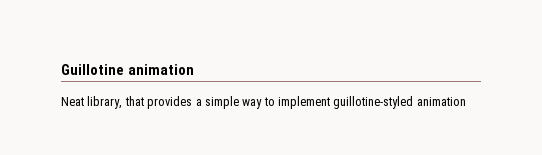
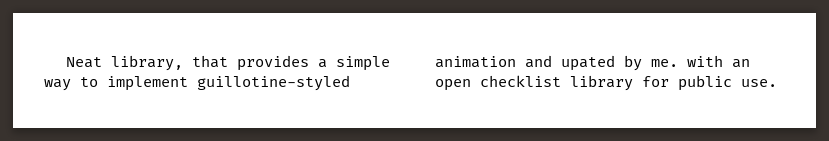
[61,64,194,75] Guillotine animation // -> (65, 62) none
(466, 101) none -> [525,55,750,71] [435,75,777,91] and upated by me. with an open checklist library for public use.

